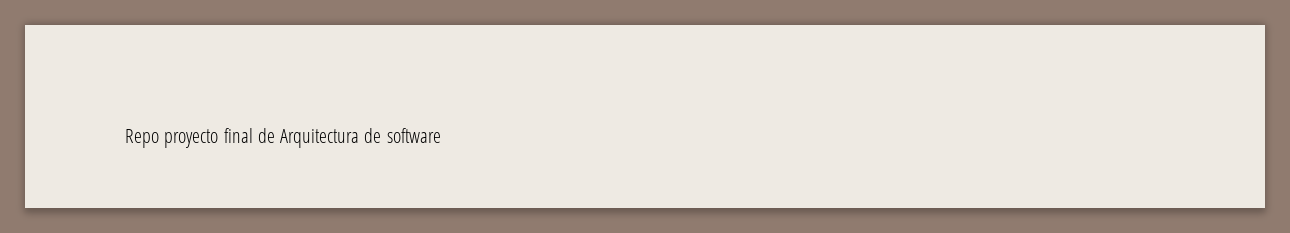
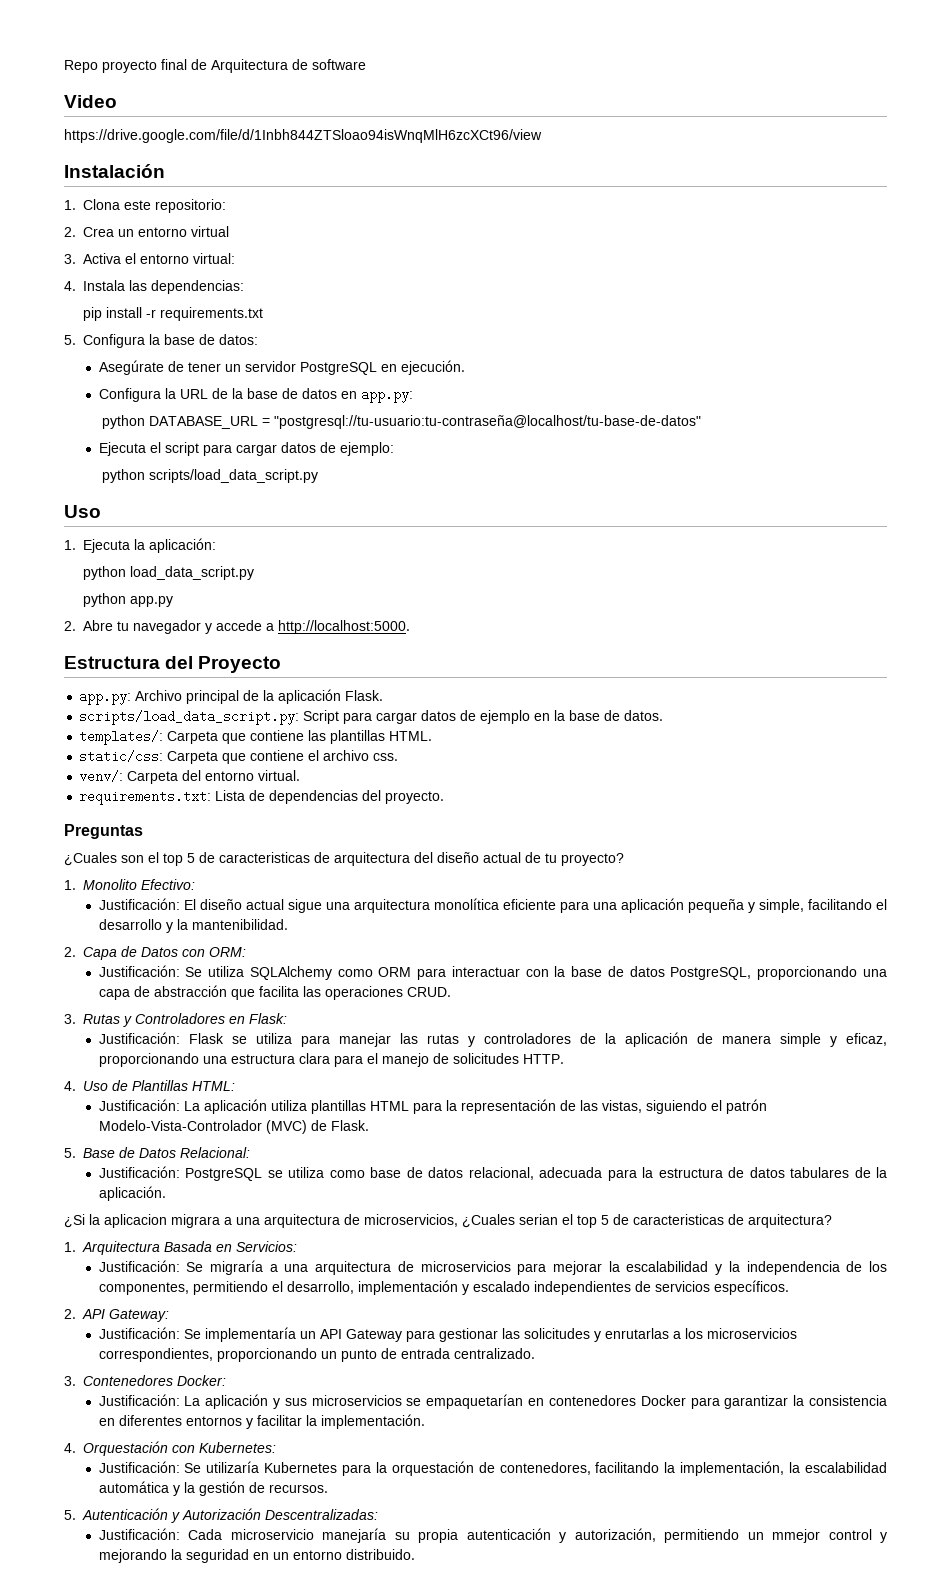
(441, 135) none -> [64,95,117,108] [64,129,542,143] [64,164,165,178] [64,199,227,213] [64,226,230,237] [64,253,236,264] [64,280,245,294] [83,307,264,321] [64,334,259,348] [98,360,465,375] [98,388,413,403] [102,415,702,429] [98,442,394,456] [102,469,319,483] [64,505,101,518] [64,538,217,553] [83,566,255,580] [83,593,174,607] [64,620,411,634] [64,656,282,673] [79,689,384,705] [79,710,664,725] [79,730,433,745] [79,750,399,764] [79,770,301,784] [79,790,445,805] [64,824,143,839] [64,852,624,866] [64,879,196,890] [98,898,887,913] [98,919,288,933] [64,946,247,960] [98,965,887,980] [98,985,451,1000] [64,1013,288,1027] [98,1032,888,1047] [98,1053,564,1067] [64,1080,236,1091] [98,1099,767,1114] [98,1120,369,1134] [64,1147,251,1158] [98,1166,887,1181] [98,1186,166,1201] [64,1214,832,1228] [64,1241,298,1255] [98,1260,887,1275] [98,1280,789,1295] [64,1309,170,1322] [98,1327,797,1342] [98,1348,535,1362] [64,1375,227,1386] [98,1394,888,1409] [98,1414,425,1429] [64,1441,277,1456] [98,1461,888,1476] [98,1481,328,1496] [64,1508,379,1523] [98,1528,887,1543] [98,1549,415,1563] // Video // https://drive.google.com/file/d/1Inbh844ZTSloao94isWnqMlH6zcXCt96/view // Instalación // 1. Clona este repositorio: // 2. Crea un entorno virtual // 3. Activa el entorno virtual: // 4. Instala las dependencias: // pip install -r requirements.txt // 5. Configura la base de datos: // Asegúrate de tener un servidor PostgreSQL en ejecución. // Configura la URL de la base de datos en app.py: // python DATABASE_URL = "postgresql://tu-usuario:tu-contraseña@localhost/tu-base-de-datos" // Ejecuta el script para cargar datos de ejemplo: // python scripts/load_data_script.py // Uso // 1. Ejecuta la aplicación: // python load_data_script.py // python app.py // 2. Abre tu navegador y accede a http://localhost:5000. // Estructura del Proyecto // app.py: Archivo principal de la aplicación Flask. // scripts/load_data_script.py: Script para cargar datos de ejemplo en la base de datos. // templates/: Carpeta que contiene las plantillas HTML. // static/css: Carpeta que contiene el archivo css. // venv/: Carpeta del entorno virtual. // requirements.txt: Lista de dependencias del proyecto. // Preguntas // ¿Cuales son el top 5 de caracteristicas de arquitectura del diseño actual de tu proyecto? // 1. Monolito Efectivo: // Justificación: El diseño actual sigue una arquitectura monolítica eficiente para una aplicación pequeña y simple, facilitando el desarrollo y la mantenibilidad. // 2. Capa de Datos con ORM: // Justificación: Se utiliza SQLAlchemy como ORM para interactuar con la base de datos PostgreSQL, proporcionando una capa de abstracción que facilita las operaciones CRUD. // 3. Rutas y Controladores en Flask: // Justificación: Flask se utiliza para manejar las rutas y controladores de la aplicación de manera simple y eficaz, proporcionando una estructura clara para el manejo de solicitudes HTTP. // 4. Uso de Plantillas HTML: // Justificación: La aplicación utiliza plantillas HTML para la representación de las vistas, siguiendo el patrón Modelo-Vista-Controlador (MVC) de Flask. // 5. Base de Datos Relacional: // Justificación: PostgreSQL se utiliza como base de datos relacional, adecuada para la estructura de datos tabulares de la aplicación. // ¿Si la aplicacion migrara a una arquitectura de microservicios, ¿Cuales serian el top 5 de caracteristicas de arquitectura? // 1. Arquitectura Basada en Servicios: // Justificación: Se migraría a una arquitectura de microservicios para mejorar la escalabilidad y la independencia de los componentes, permitiendo el desarrollo, implementación y escalado independientes de servicios específicos. // 2. API Gateway: // Justificación: Se implementaría un API Gateway para gestionar las solicitudes y enrutarlas a los microservicios correspondientes, proporcionando un punto de entrada centralizado. // 3. Contenedores Docker: // Justificación: La aplicación y sus microservicios se empaquetarían en contenedores Docker para garantizar la consistencia en diferentes entornos y facilitar la implementación. // 4. Orquestación con Kubernetes: // Justificación: Se utilizaría Kubernetes para la orquestación de contenedores, facilitando la implementación, la escalabilidad automática y la gestión de recursos. // 5. Autenticación y Autorización Descentralizadas: // Justificación: Cada microservicio manejaría su propia autenticación y autorización, permitiendo un mmejor control y mejorando la seguridad en un entorno distribuido.

